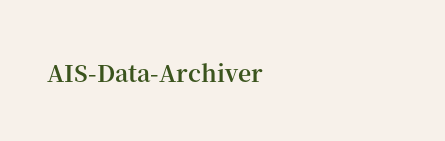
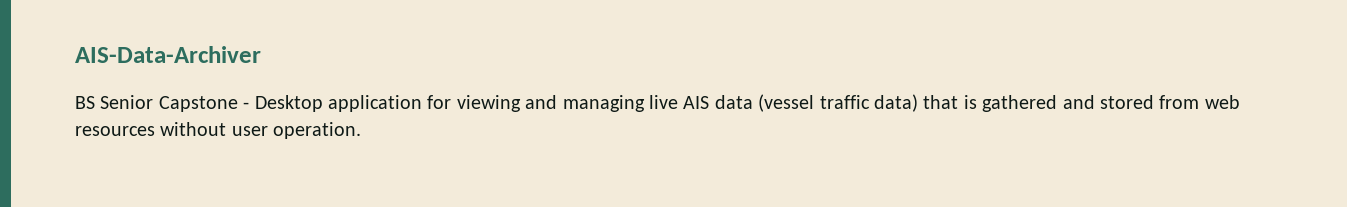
(263, 72) none -> [75,94,1240,112] [75,122,362,139] // BS Senior Capstone - Desktop application for viewing and managing live AIS data (vessel traffic data) that is gathered and stored from web resources without user operation.

